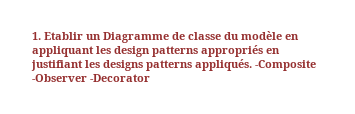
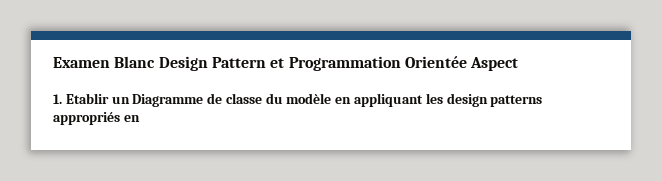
(32, 36) none -> [53,56,519,71] Examen Blanc Design Pattern et Programmation Orientée Aspect //
[31,59,316,71] [32,74,150,82] justifiant les designs patterns appliqués. -Composite -Observer -Decorator -> (140, 118) none

